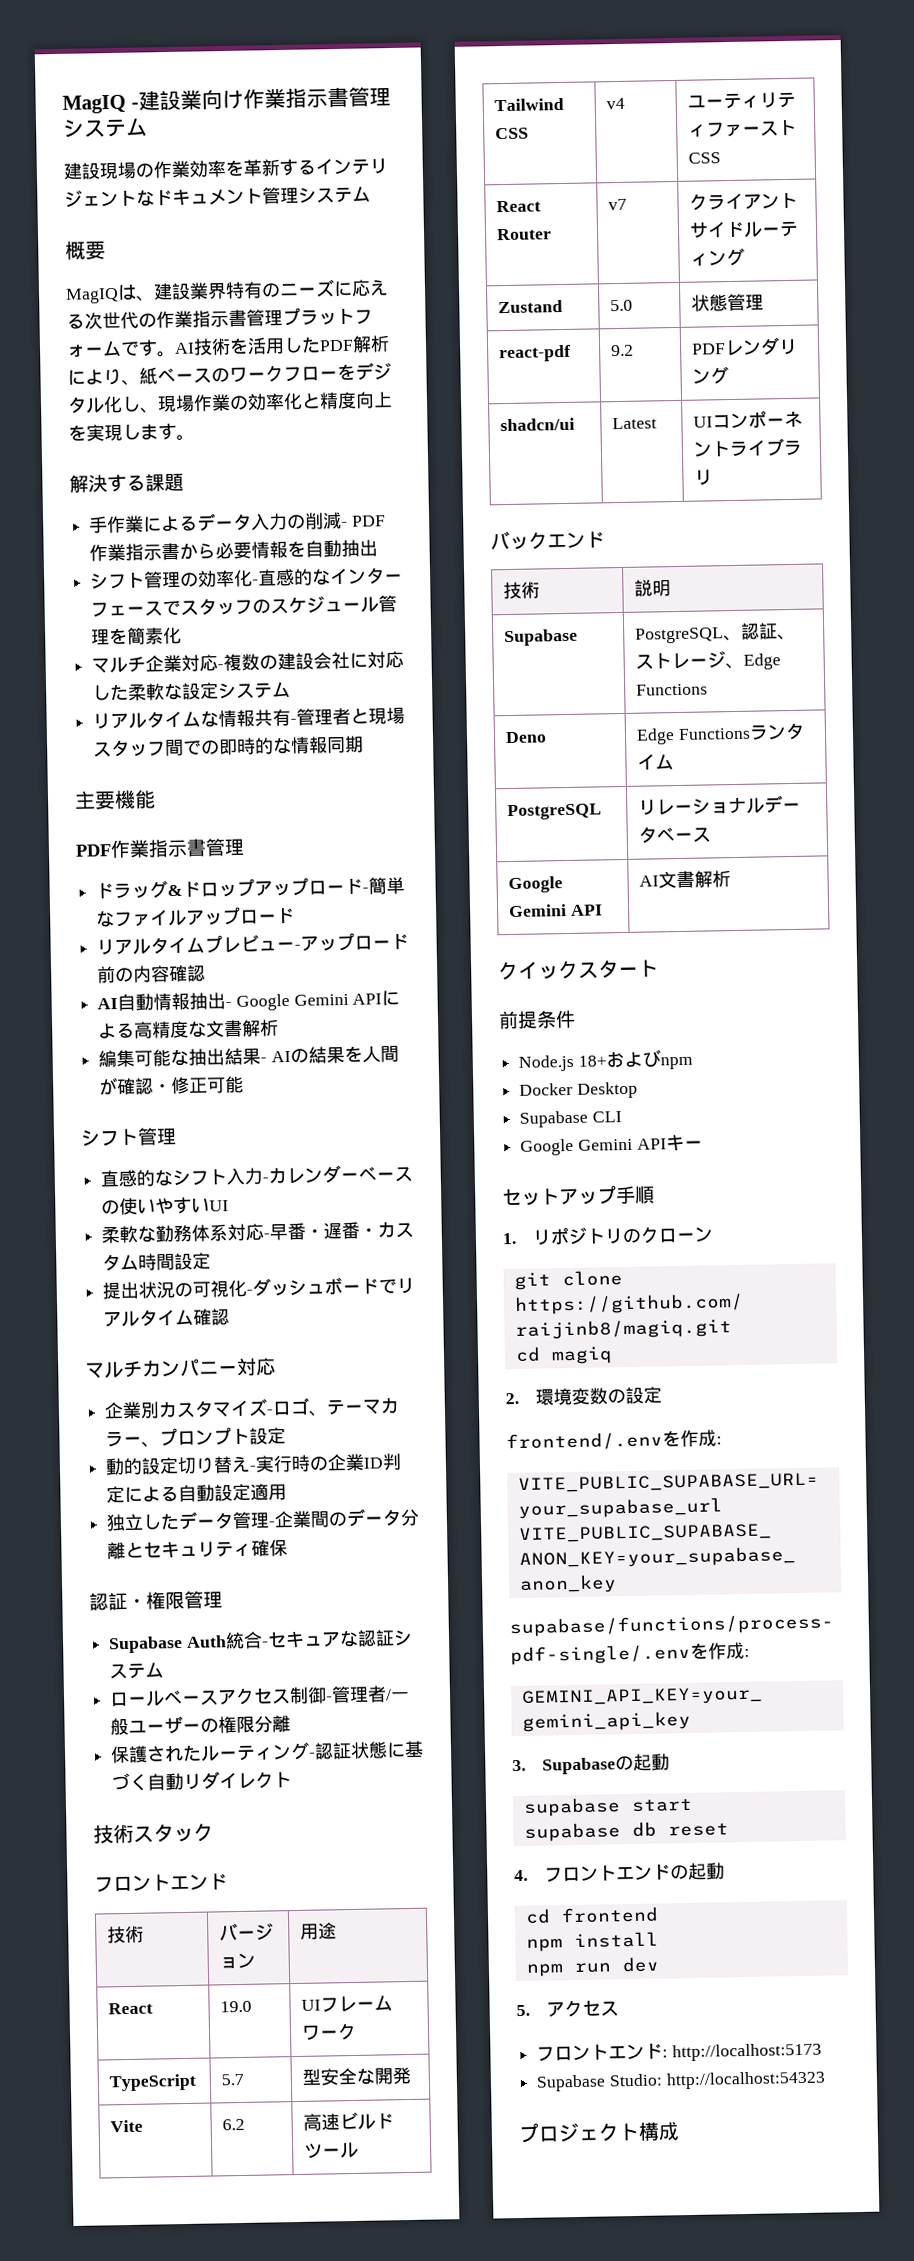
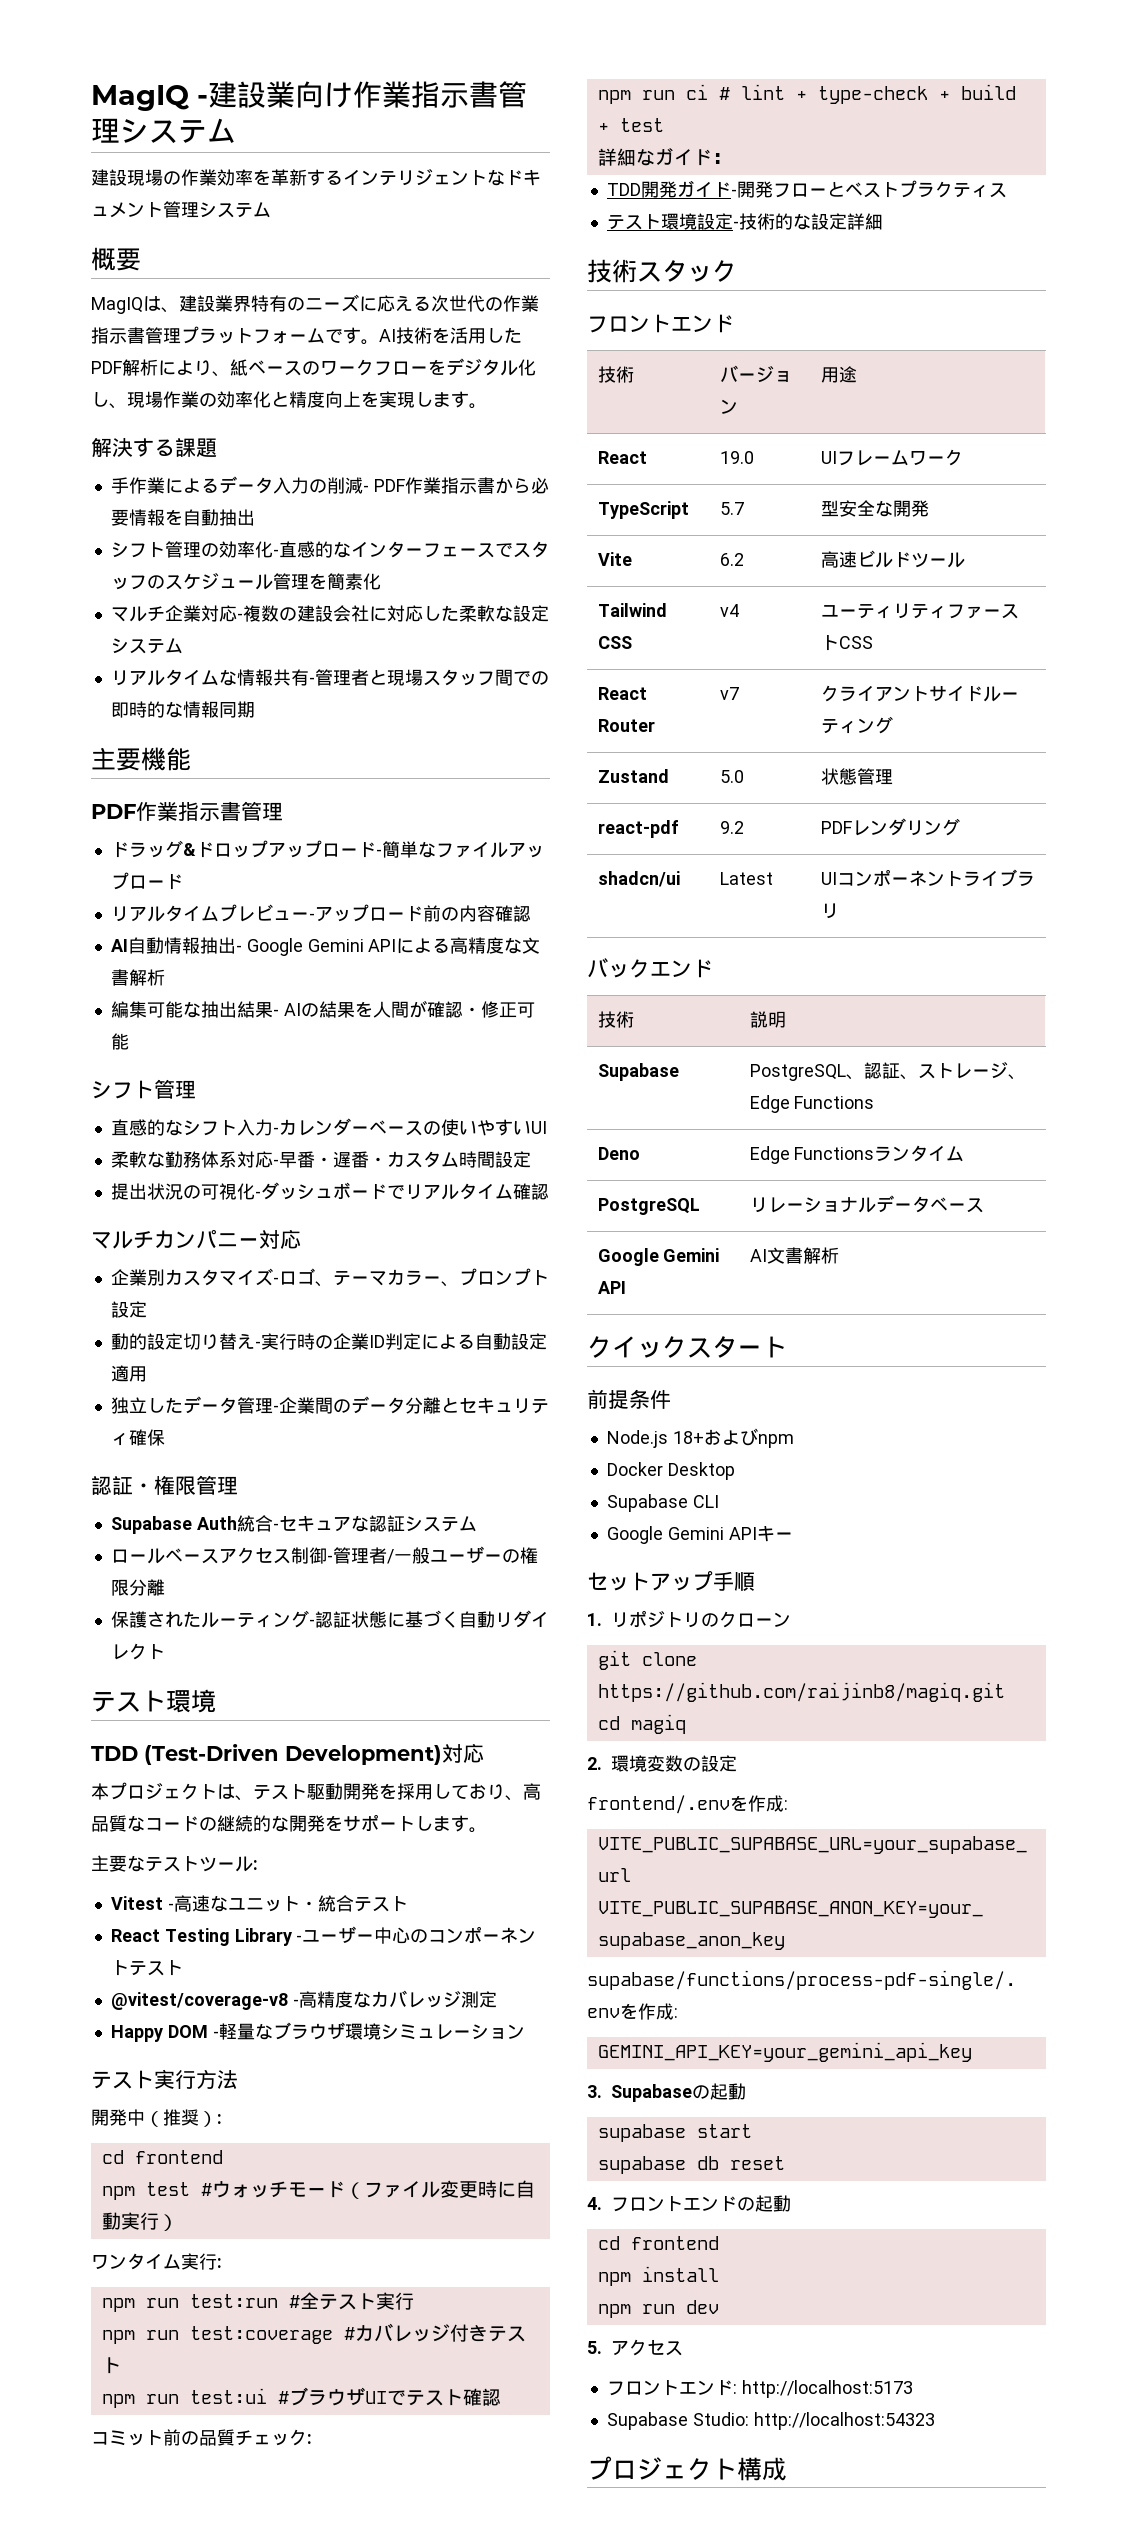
(293, 1780) none -> [91,1689,216,1713] [91,1743,484,1765] [91,1782,541,1801] [91,1814,487,1833] [91,1855,258,1872] [110,1895,408,1912] [110,1926,537,1946] [110,1960,183,1976] [110,1990,497,2010] [110,2022,525,2042] [91,2069,238,2089] [91,2109,222,2127] [101,2150,223,2164] [101,2180,535,2200] [101,2212,178,2231] [91,2253,222,2270] [101,2292,414,2312] [101,2323,526,2344] [101,2357,121,2374] [101,2387,501,2408] [91,2429,312,2446] [597,84,1016,104] [597,118,664,132] [597,148,723,166] [606,180,1007,198] [606,213,883,230] // テスト環境 // TDD (Test-Driven Development)対応 // 本プロジェクトは、テスト駆動開発を採用しており、高品質なコードの継続的な開発をサポートします。 // 主要なテストツール: // Vitest -高速なユニット・統合テスト // React Testing Library -ユーザー中心のコンポーネントテスト // @vitest/coverage-v8 -高精度なカバレッジ測定 // Happy DOM -軽量なブラウザ環境シミュレーション // テスト実行方法 // 開発中（推奨）: // cd frontend // npm test #ウォッチモード（ファイル変更時に自動実行） // ワンタイム実行: // npm run test:run #全テスト実行 // npm run test:coverage #カバレッジ付きテスト // npm run test:ui #ブラウザUIでテスト確認 // コミット前の品質チェック: // npm run ci # lint + type-check + build + test // 詳細なガイド: // TDD開発ガイド-開発フローとベストプラクティス // テスト環境設定-技術的な設定詳細

